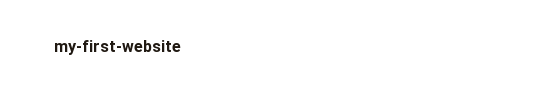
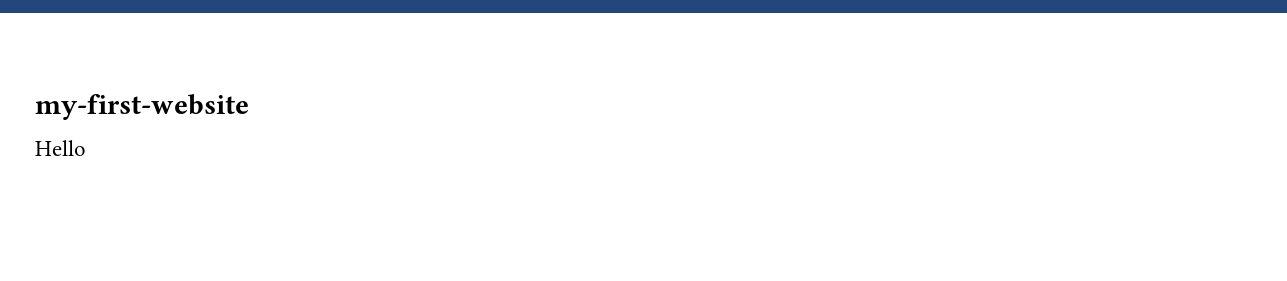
(181, 47) none -> [35,140,86,156] // Hello

